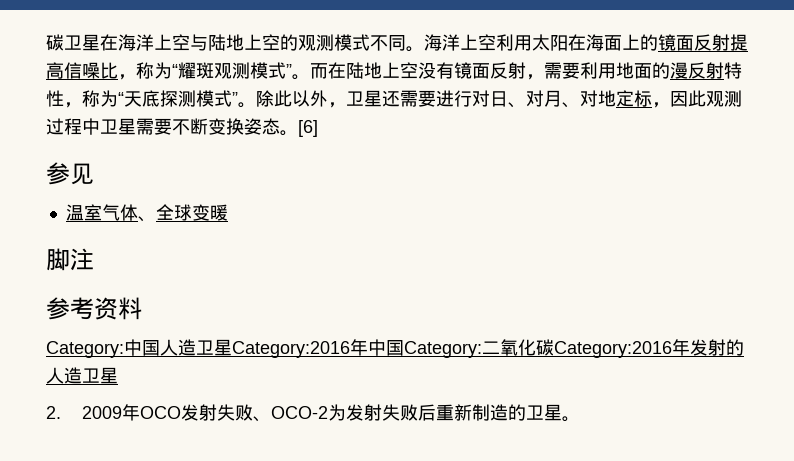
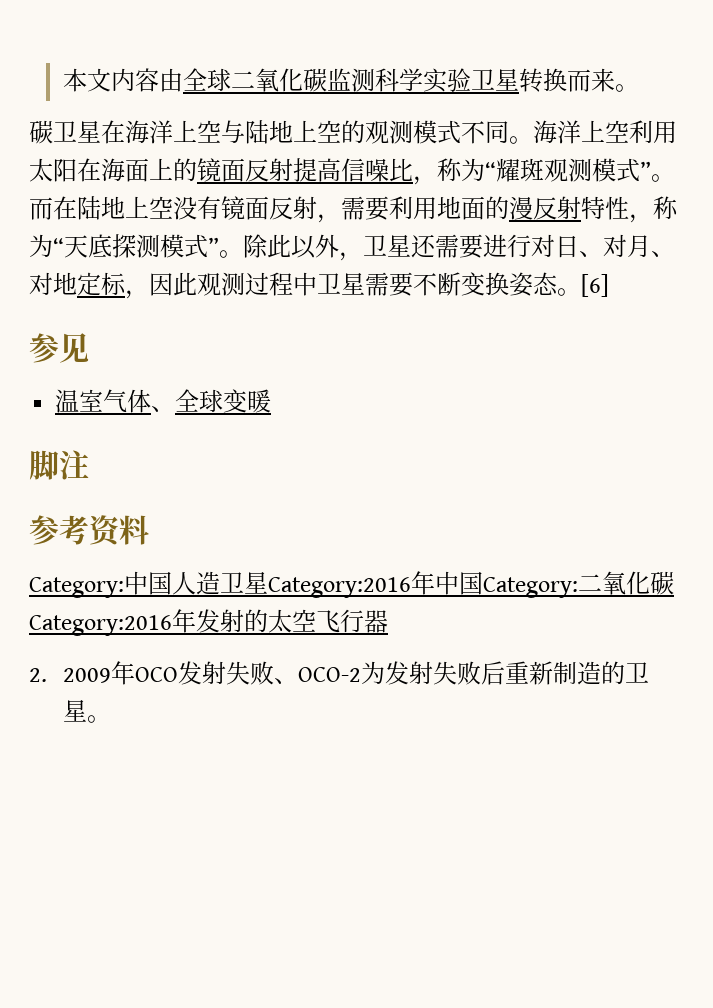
(46, 42) none -> [63,68,640,93] 本文内容由全球二氧化碳监测科学实验卫星转换而来。 //
[46,367,118,384] 人造卫星 -> [268,609,388,633] 太空飞行器

